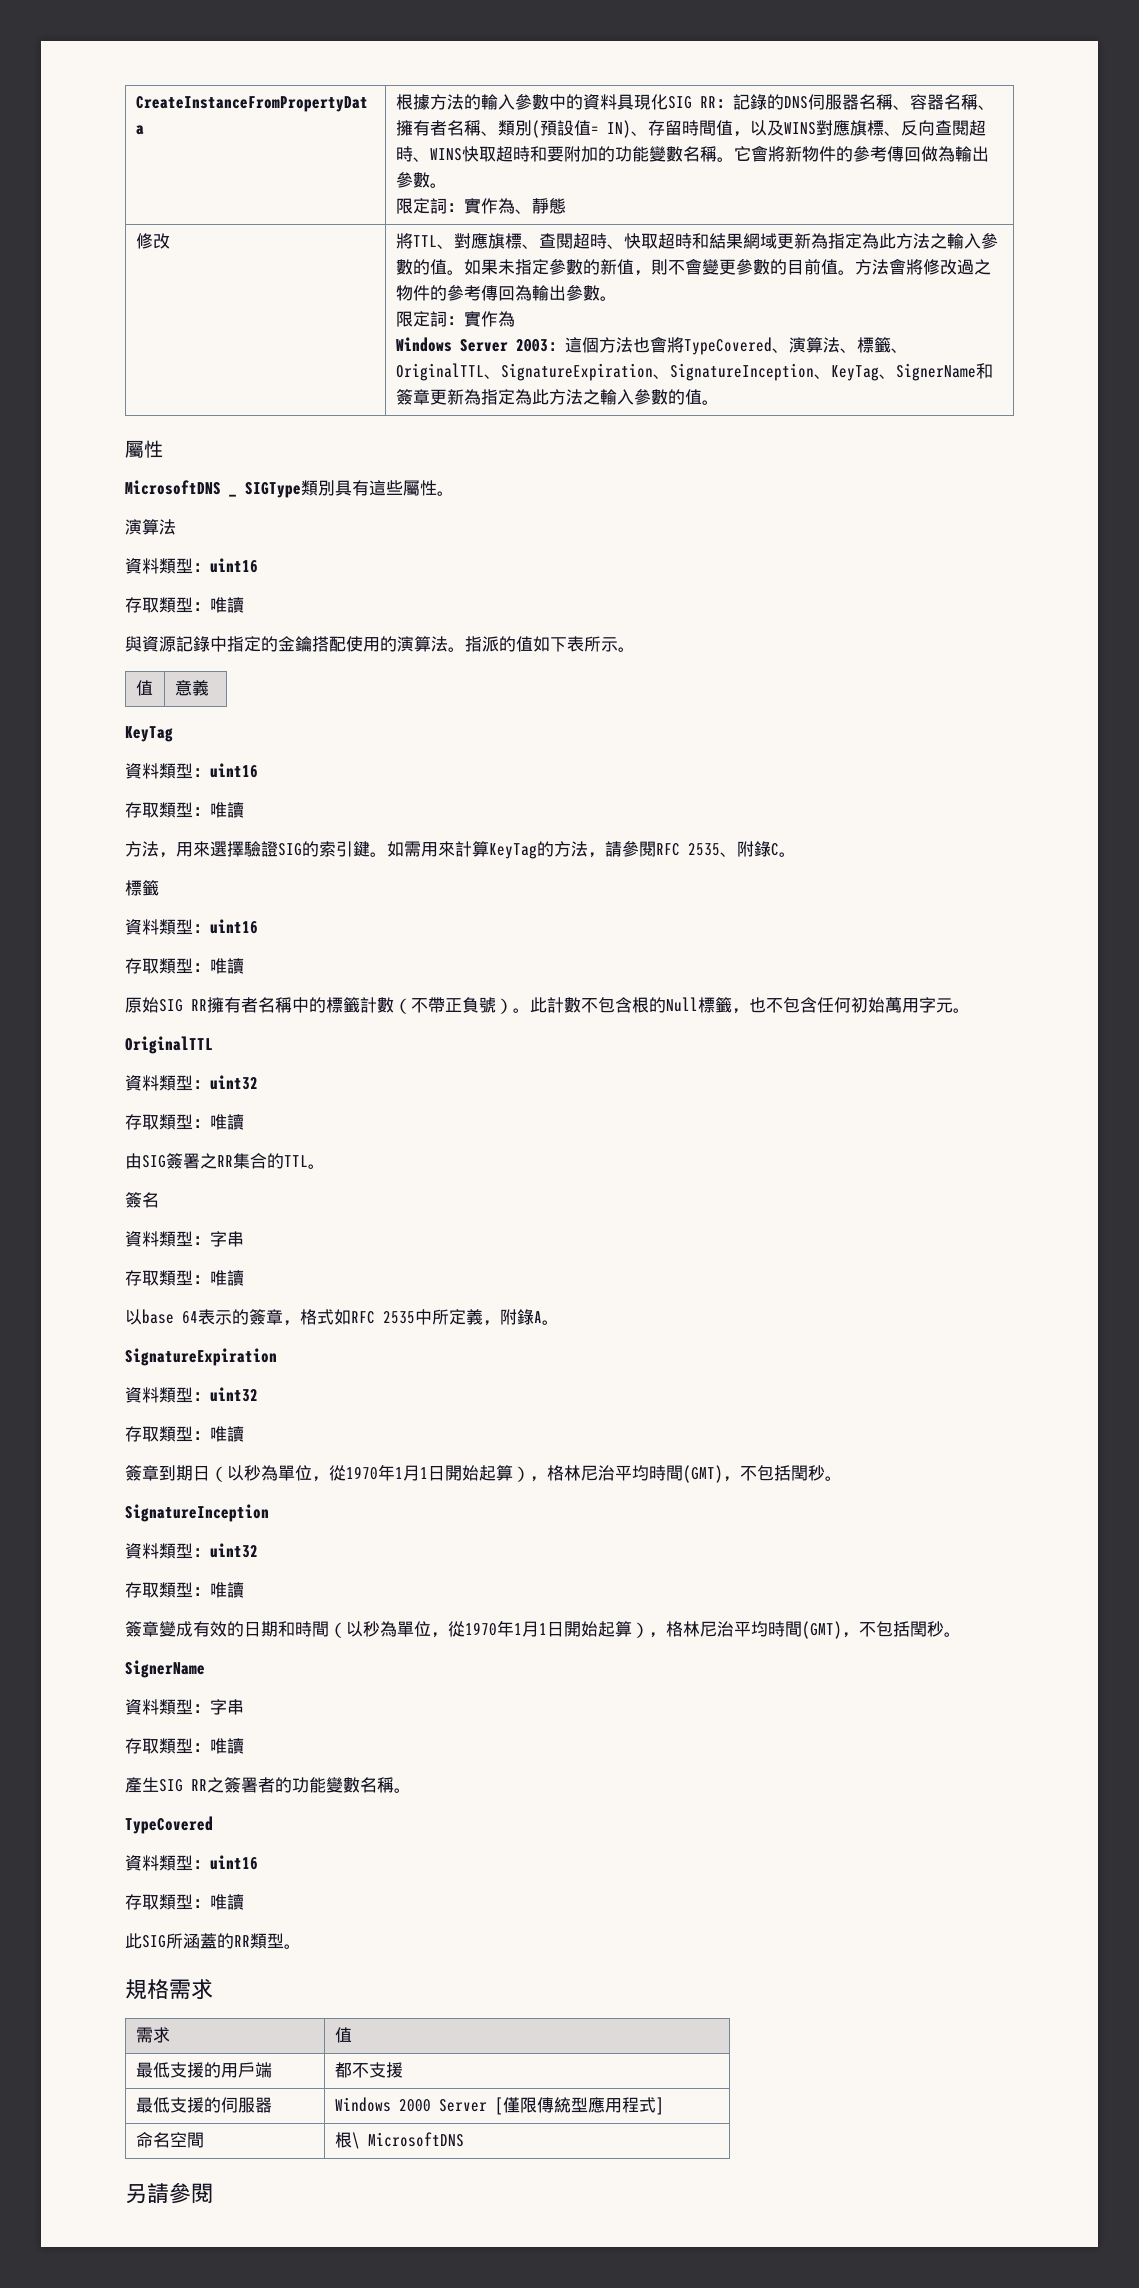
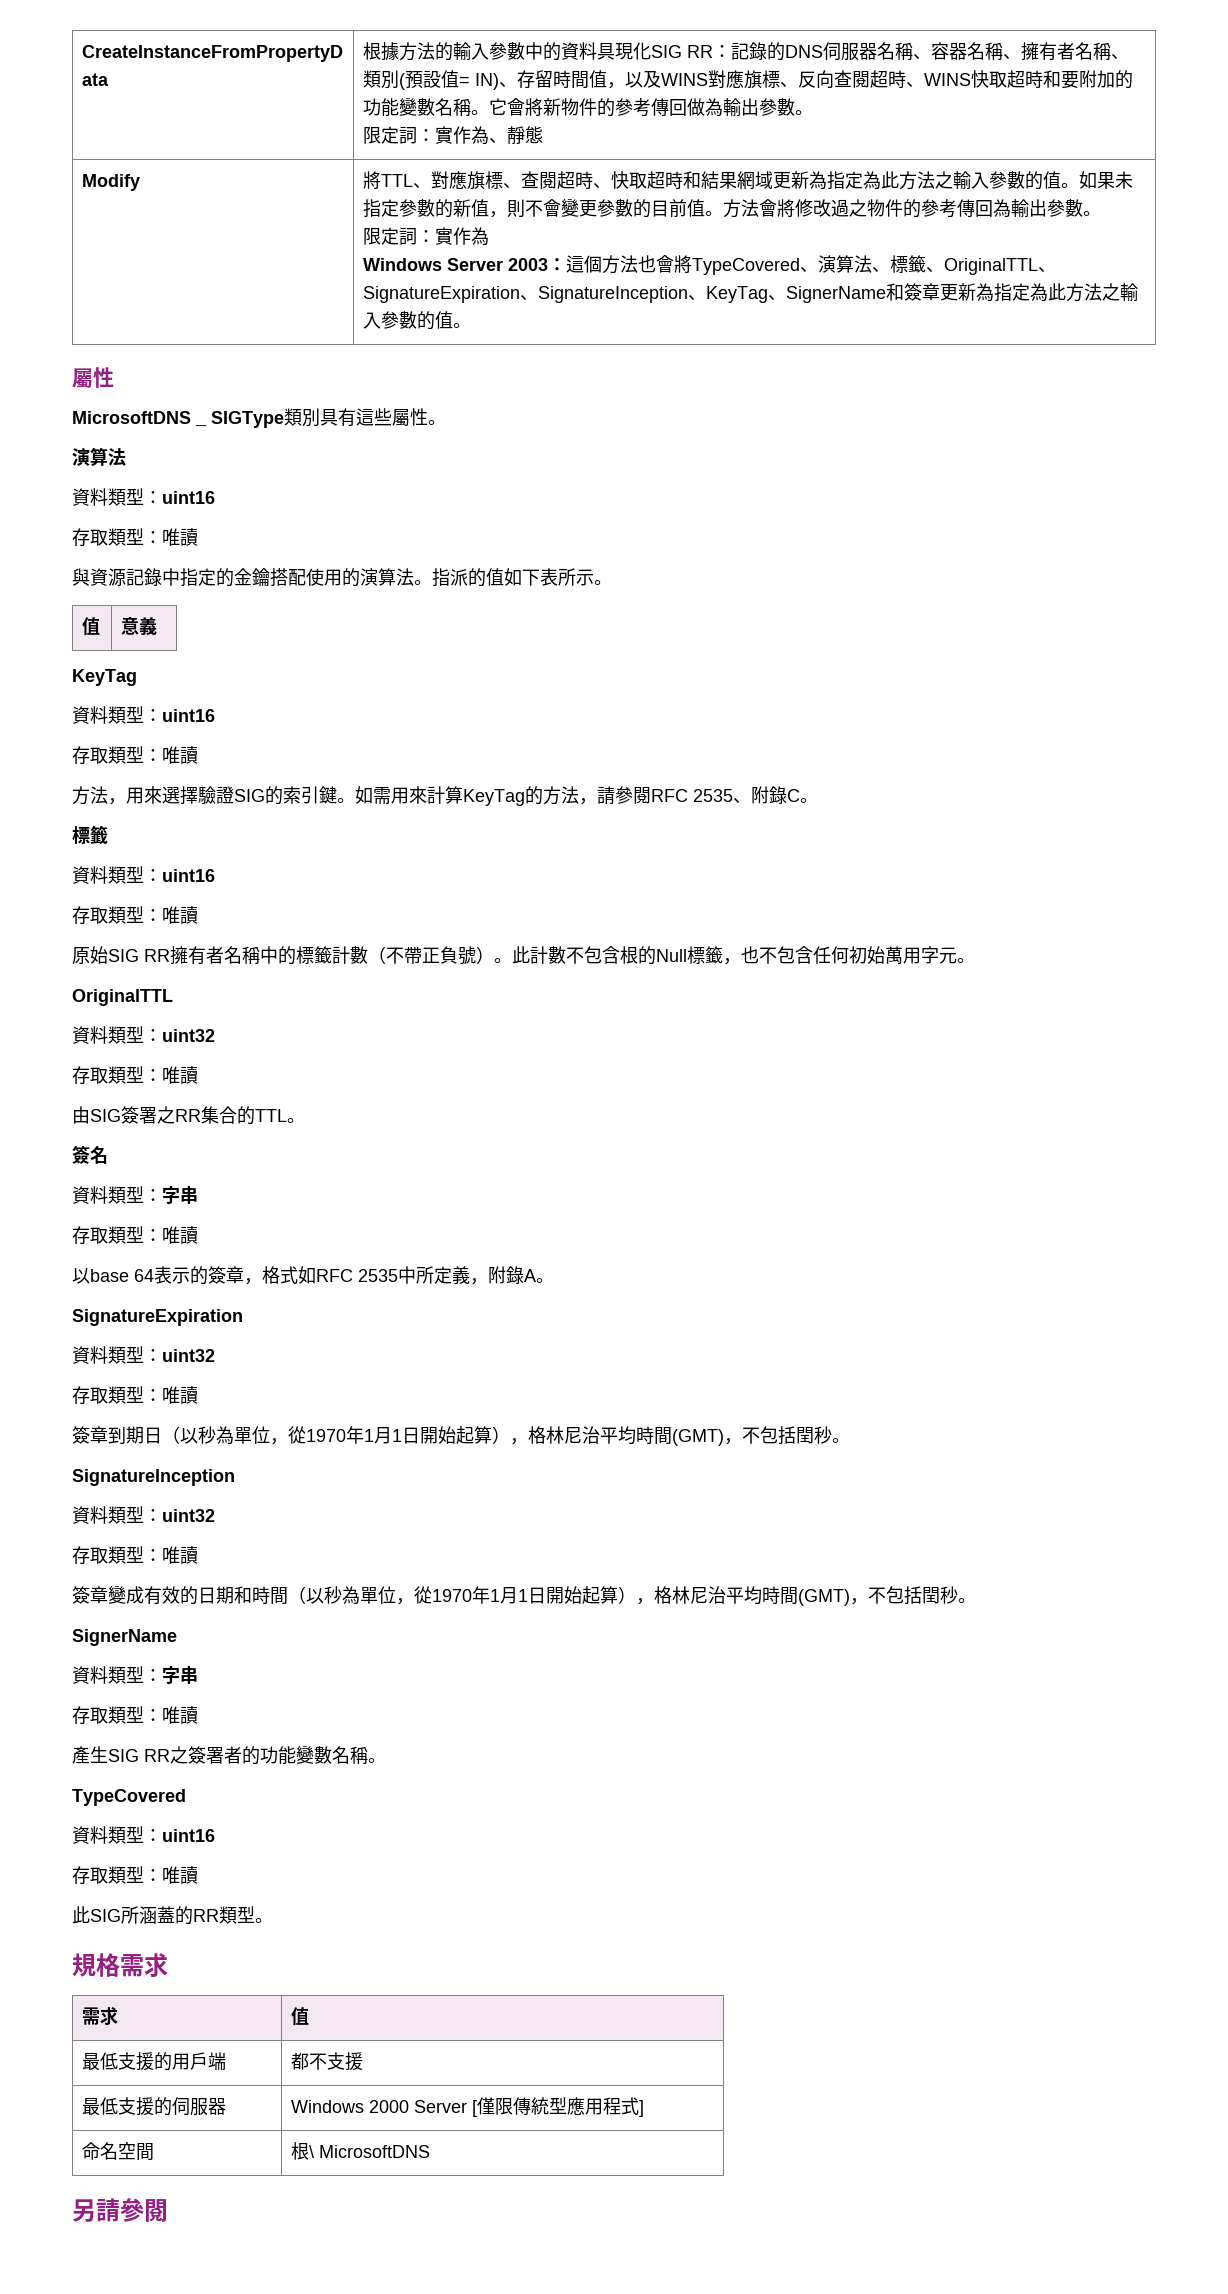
[135,233,170,249] 修改 -> [82,174,141,191] Modify

